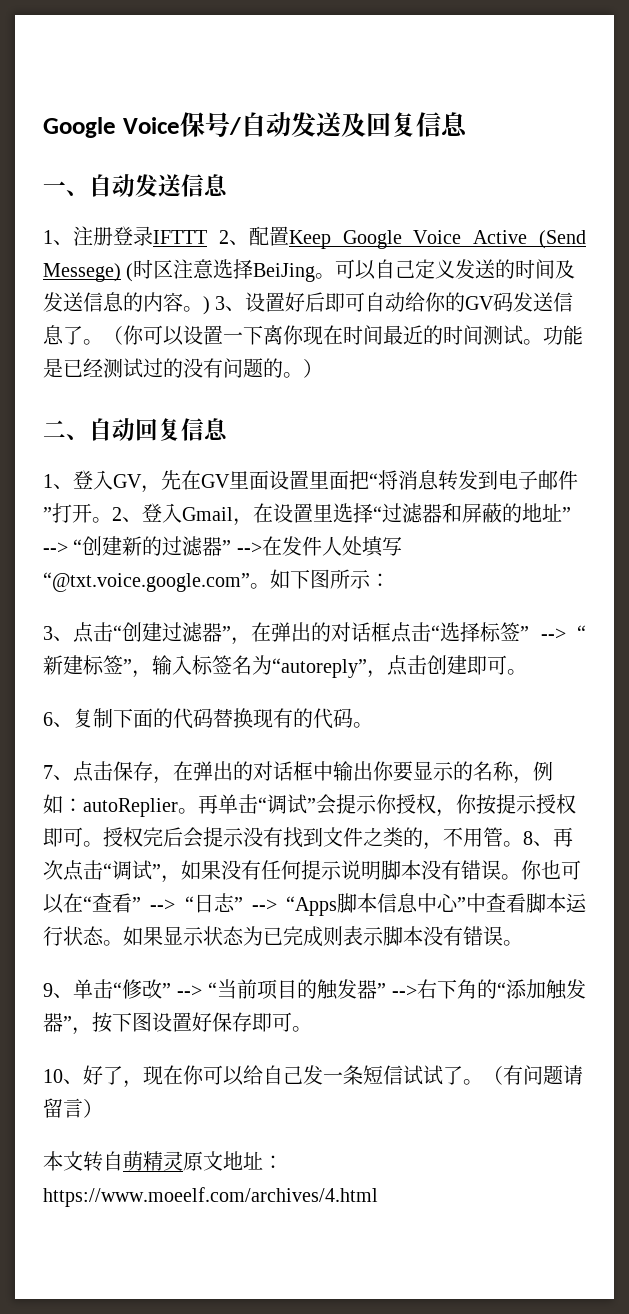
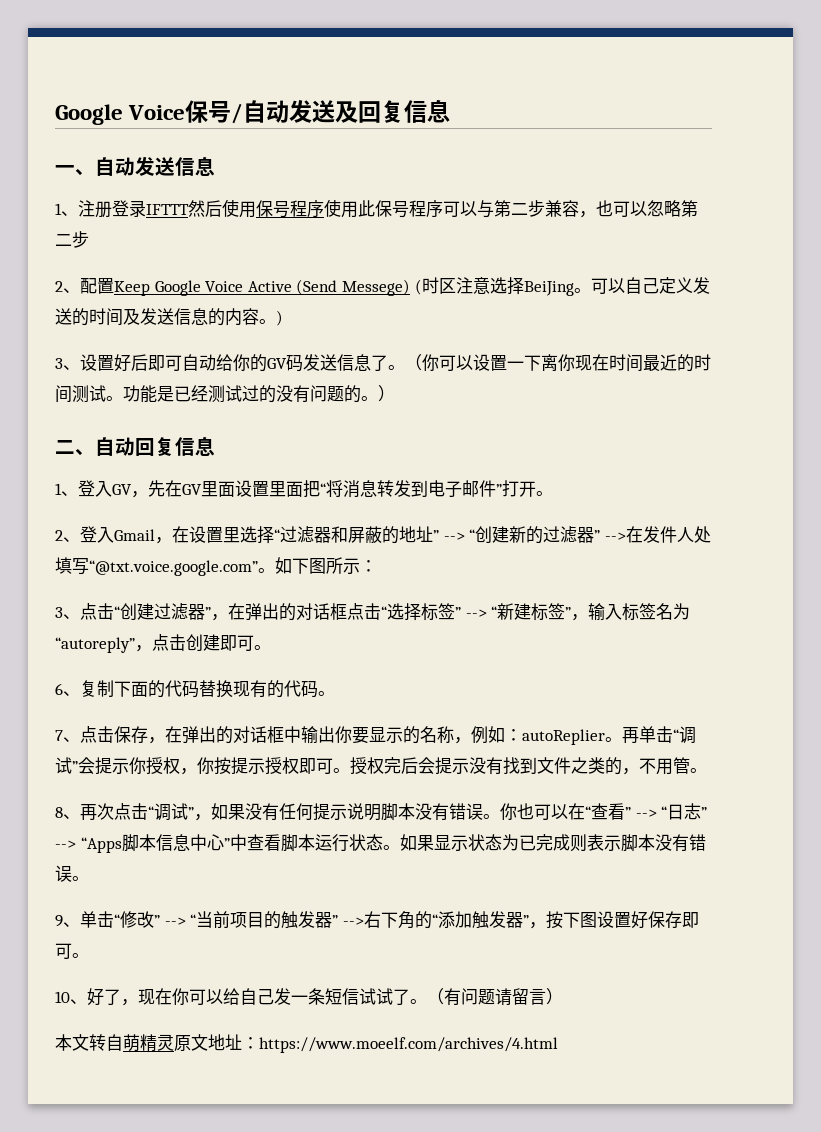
(207, 237) none -> [188,199,698,218] [55,231,89,248] 然后使用保号程序使用此保号程序可以与第二步兼容，也可以忽略第二步 //
(210, 305) none -> (283, 318) //
(112, 520) none -> (553, 493) //
(523, 844) none -> (707, 770) //

